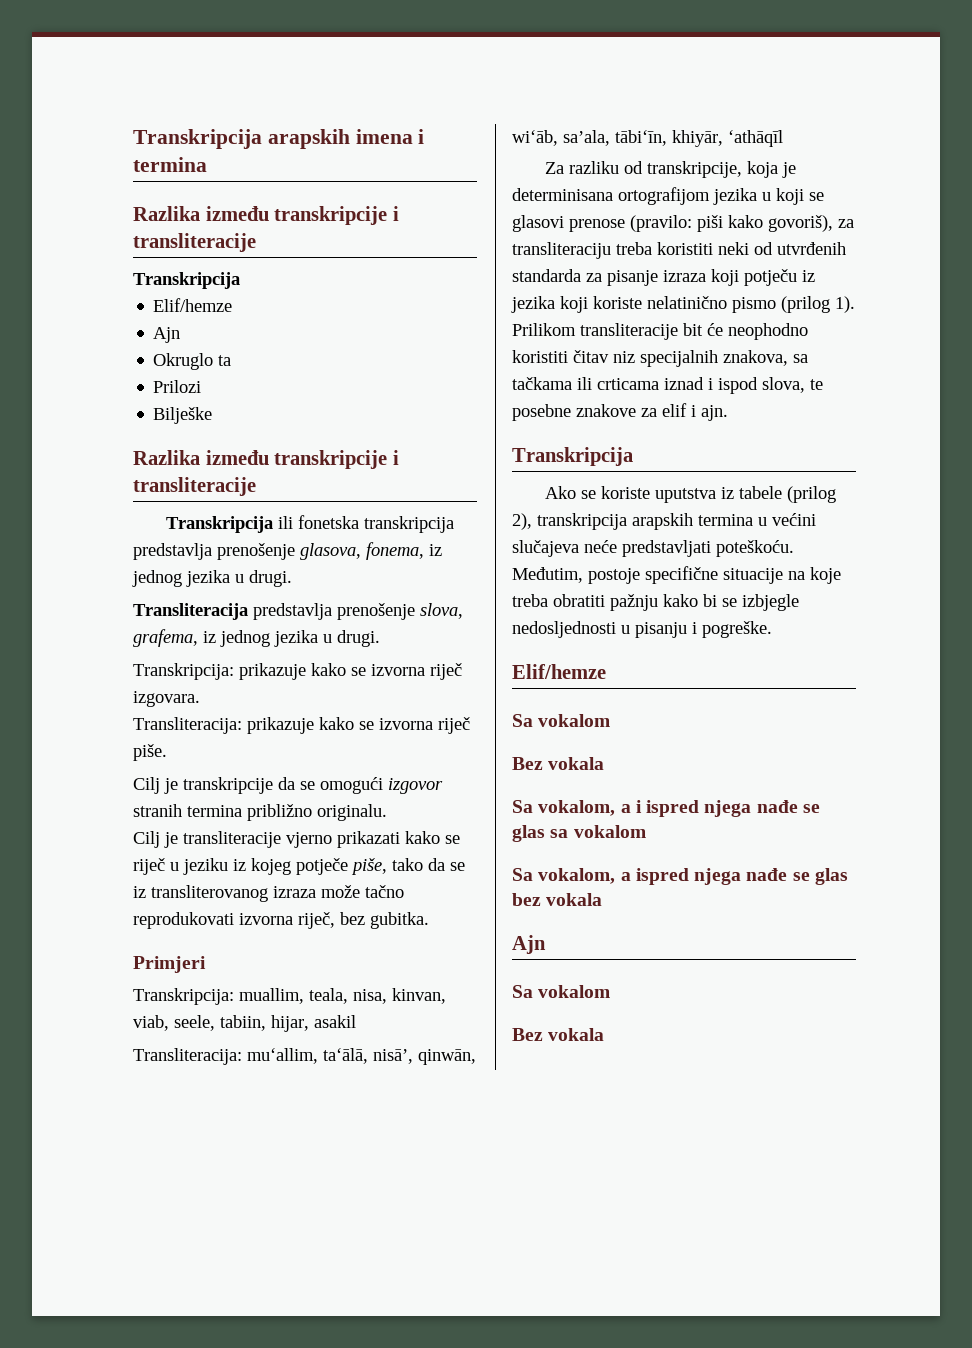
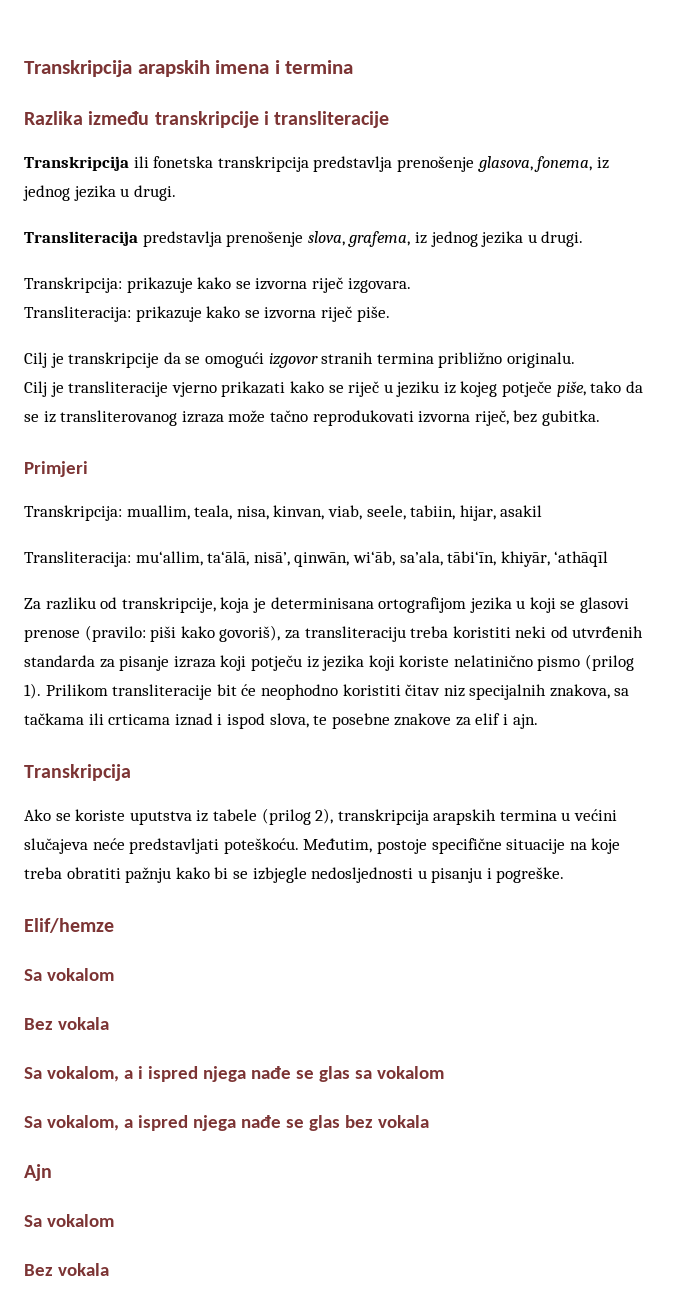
[153,298,233,312] [153,327,181,343] [153,353,232,370] [153,380,202,393] [153,407,213,424] [133,450,399,469] [133,477,256,496] [166,516,274,533] // Elif/hemze // Ajn // Okruglo ta // Prilozi // Bilješke // Razlika između transkripcije i transliteracije // Transkripcija -> (129, 163) none

